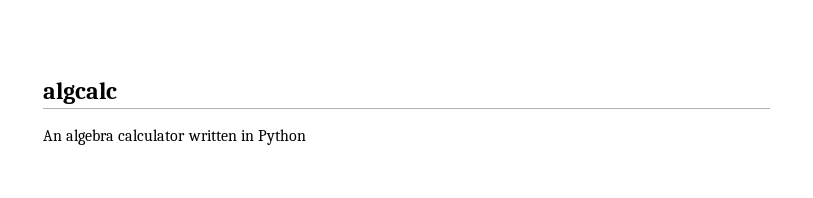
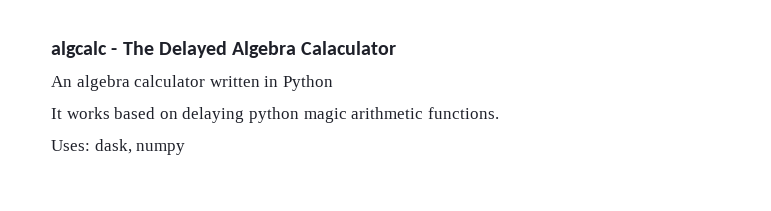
(117, 93) none -> [111,41,397,58] - The Delayed Algebra Calaculator
(306, 137) none -> [51,107,499,123] [51,139,186,155] // It works based on delaying python magic arithmetic functions. // Uses: dask, numpy

